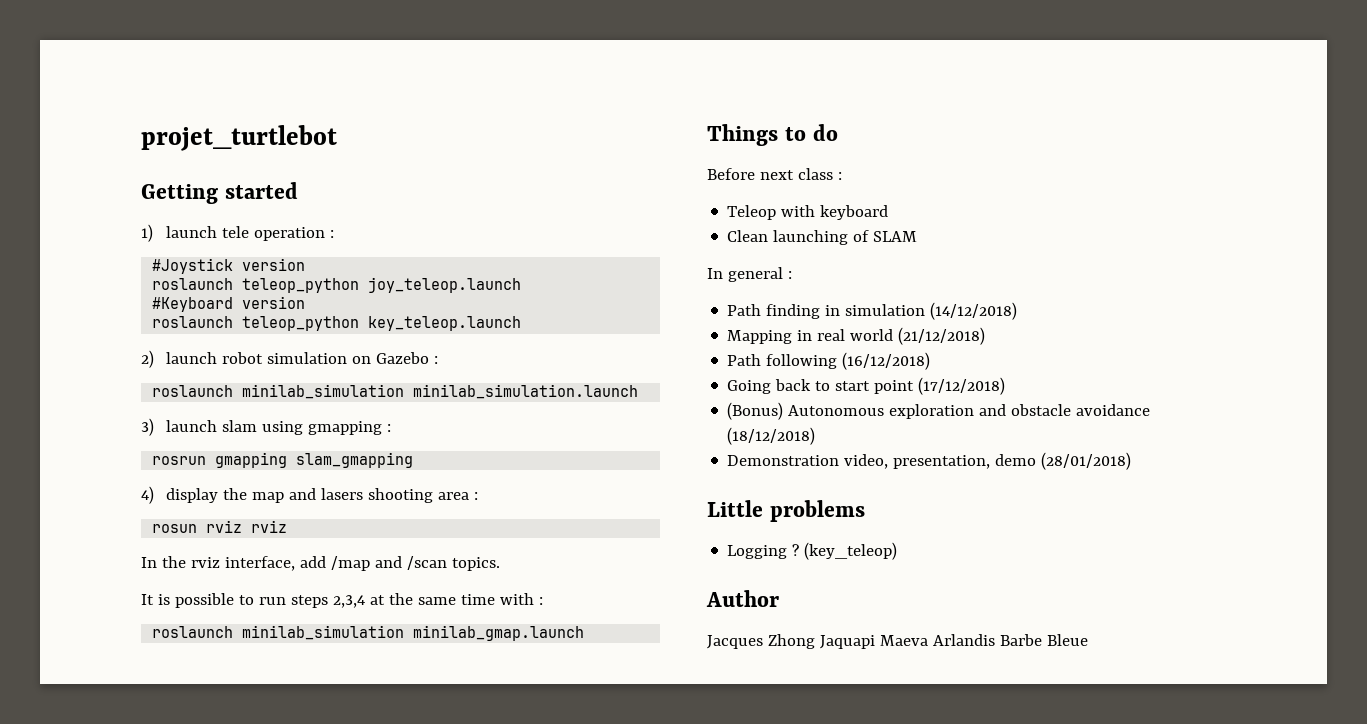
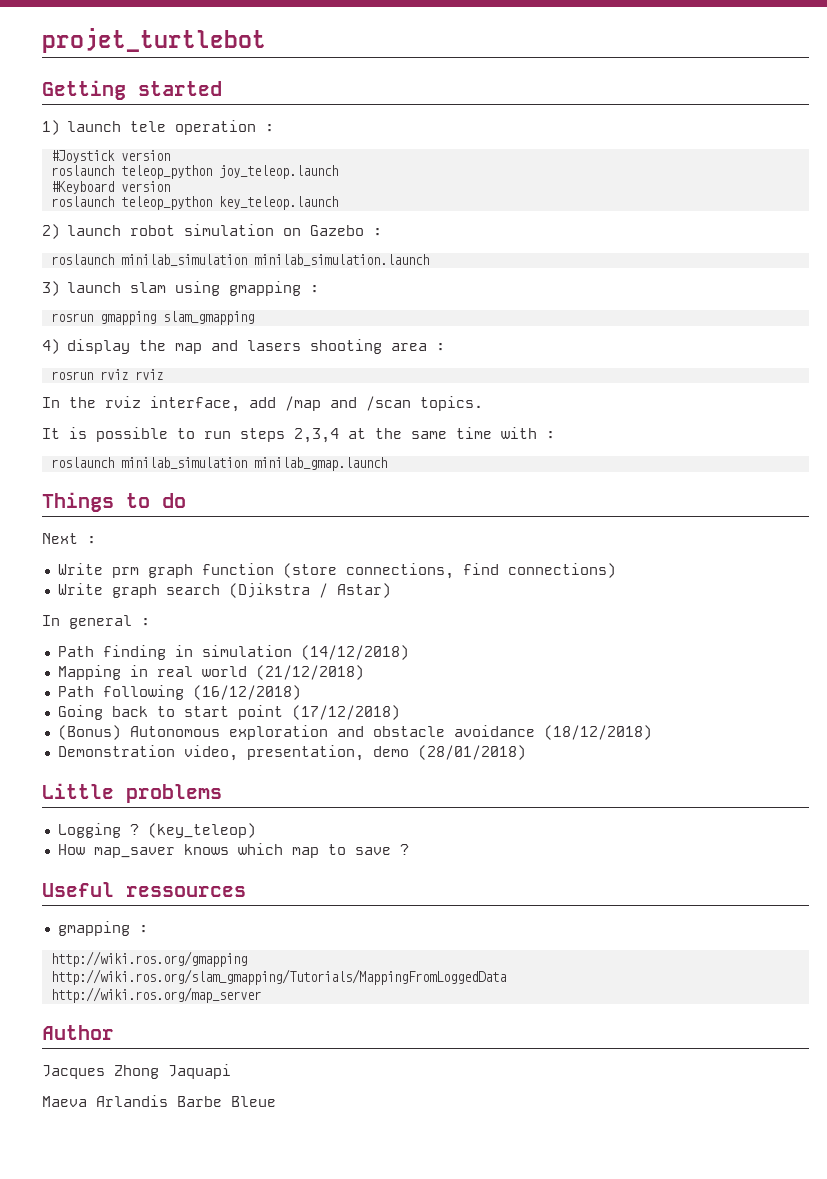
[152,524,198,533] rosun -> [50,371,93,380] rosrun
[707,168,842,180] [727,205,889,220] [727,230,918,245] Before next class : // Teleop with keyboard // Clean launching of SLAM -> [42,533,96,544] [57,563,616,579] [57,583,391,598] Next : // Write prm graph function (store connections, find connections) // Write graph search (Djikstra / Astar)
(898, 551) none -> [57,843,409,858] [42,882,246,897] [57,921,148,936] [50,951,247,967] [50,969,506,985] [50,987,261,1003] // How map_saver knows which map to save ? // Useful ressources // gmapping : // http://wiki.ros.org/gmapping // http://wiki.ros.org/slam_gmapping/Tutorials/MappingFromLoggedData // http://wiki.ros.org/map_server
(875, 642) none -> (231, 1071) //

